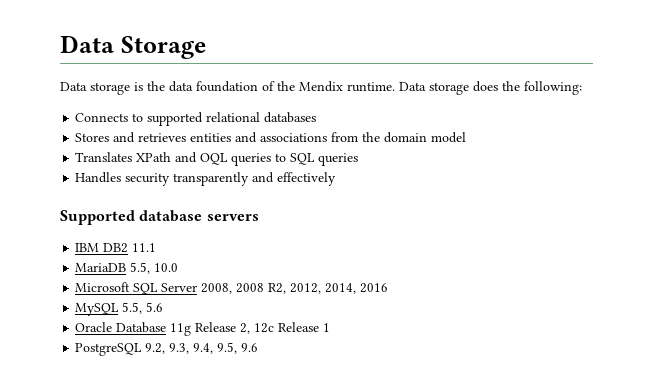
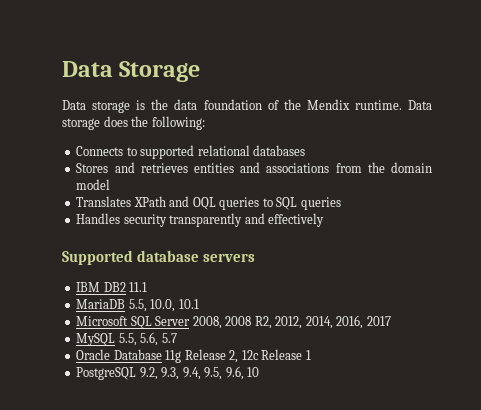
[154,263,179,272] 10.0 -> [150,299,199,312] 10.0, 10.1
[360,283,389,293] 2016 -> [336,315,391,329] 2016, 2017
[146,302,164,312] 5.6 -> [140,332,177,346] 5.6, 5.7
[241,343,259,352] 9.6 -> [225,366,260,380] 9.6, 10

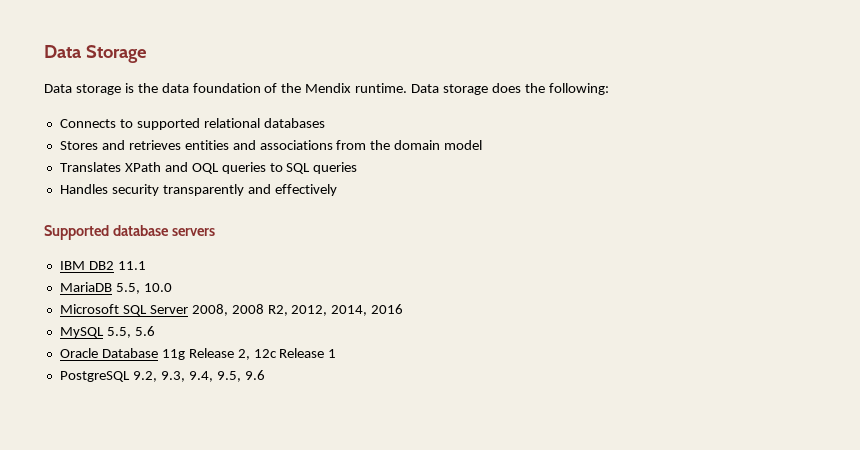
[150,299,199,312] 10.0, 10.1 -> [143,283,172,292] 10.0
[336,315,391,329] 2016, 2017 -> [371,304,404,314] 2016
[140,332,177,346] 5.6, 5.7 -> [134,326,155,336] 5.6
[225,366,260,380] 9.6, 10 -> [244,370,265,380] 9.6

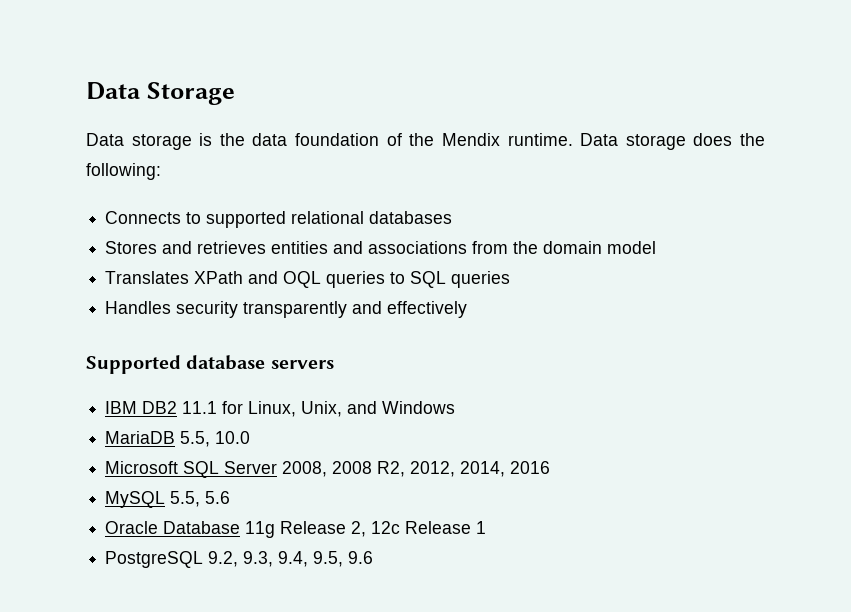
(146, 265) none -> [222,401,456,417] for Linux, Unix, and Windows

